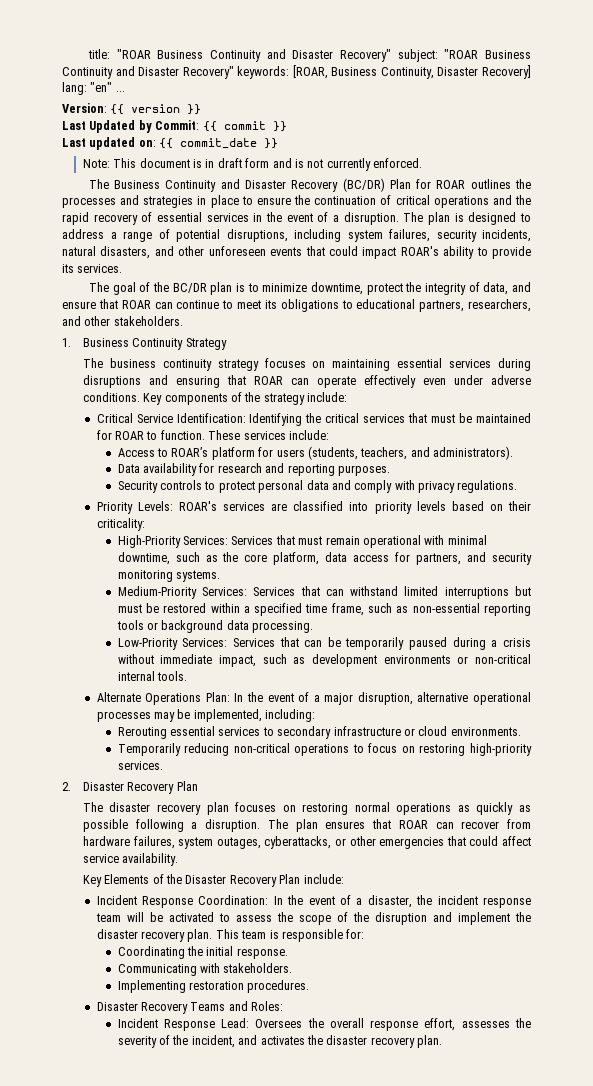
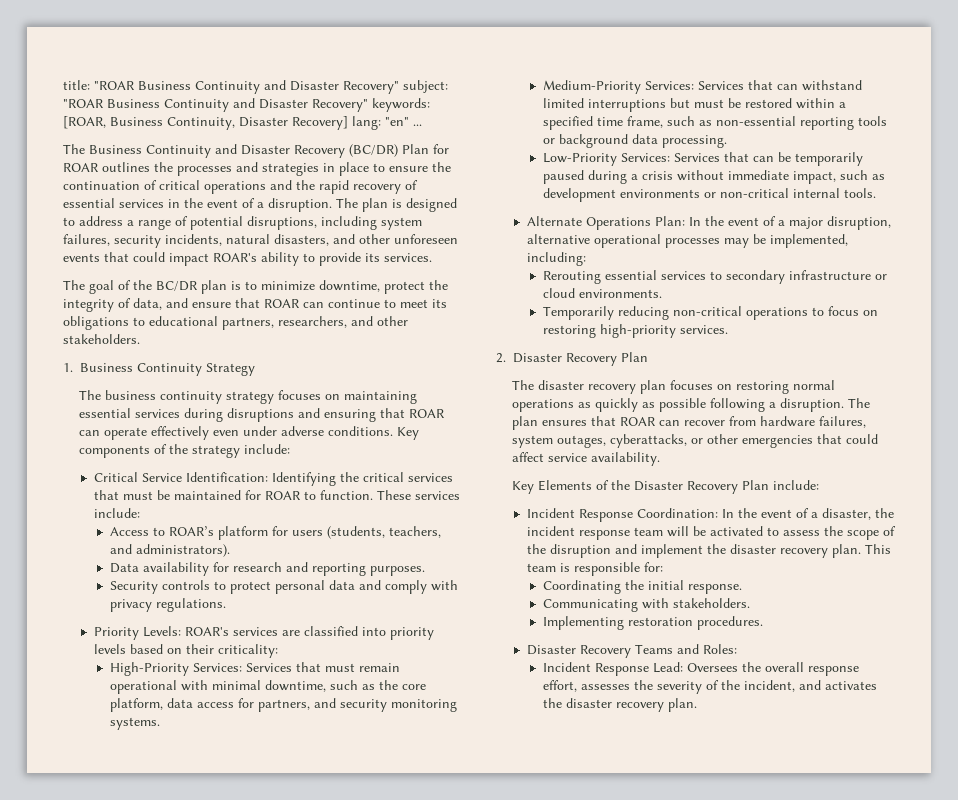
[62,103,202,115] [62,120,287,133] [62,137,279,150] [82,158,423,171] // Version: {{ version }} // Last Updated by Commit: {{ commit }} // Last updated on: {{ commit_date }} // Note: This document is in draft form and is not currently enforced. -> (422, 125) none

